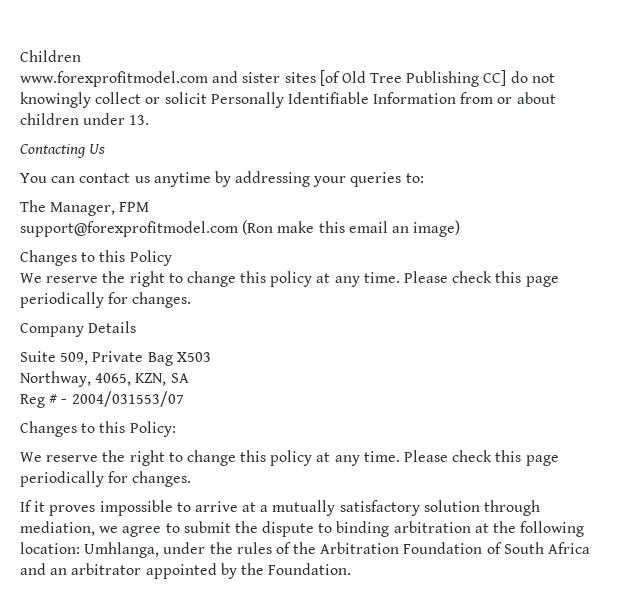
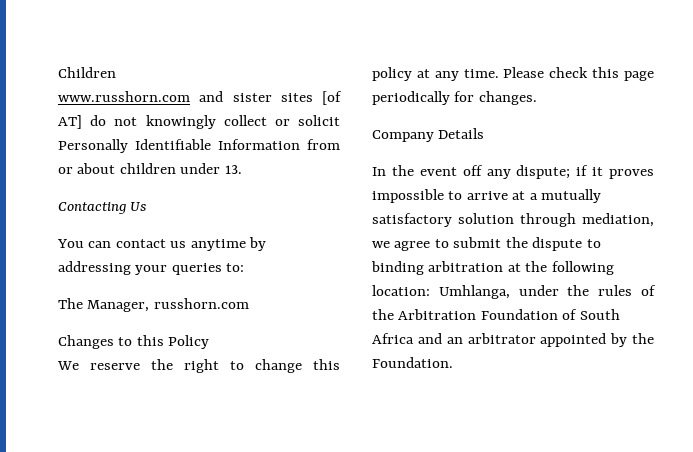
[20,71,208,87] www.forexprofitmodel.com -> [58,91,190,102] www.russhorn.com
[341,70,507,87] Old Tree Publishing CC] -> [58,115,82,129] AT]
[119,202,150,212] [20,220,461,237] FPM // support@forexprofitmodel.com (Ron make this email an image) -> [153,298,249,309] russhorn.com
[20,351,211,366] [20,371,189,387] [20,391,184,408] [20,421,176,437] [20,450,559,466] [20,471,192,487] [20,500,32,512] Suite 509, Private Bag X503 // Northway, 4065, KZN, SA // Reg # - 2004/031553/07 // Changes to this Policy: // We reserve the right to change this policy at any time. Please check this page periodically for changes. // If -> [372,165,589,179] In the event off any dispute; if

